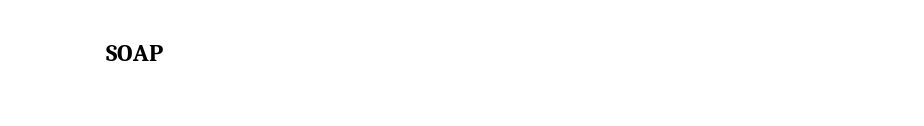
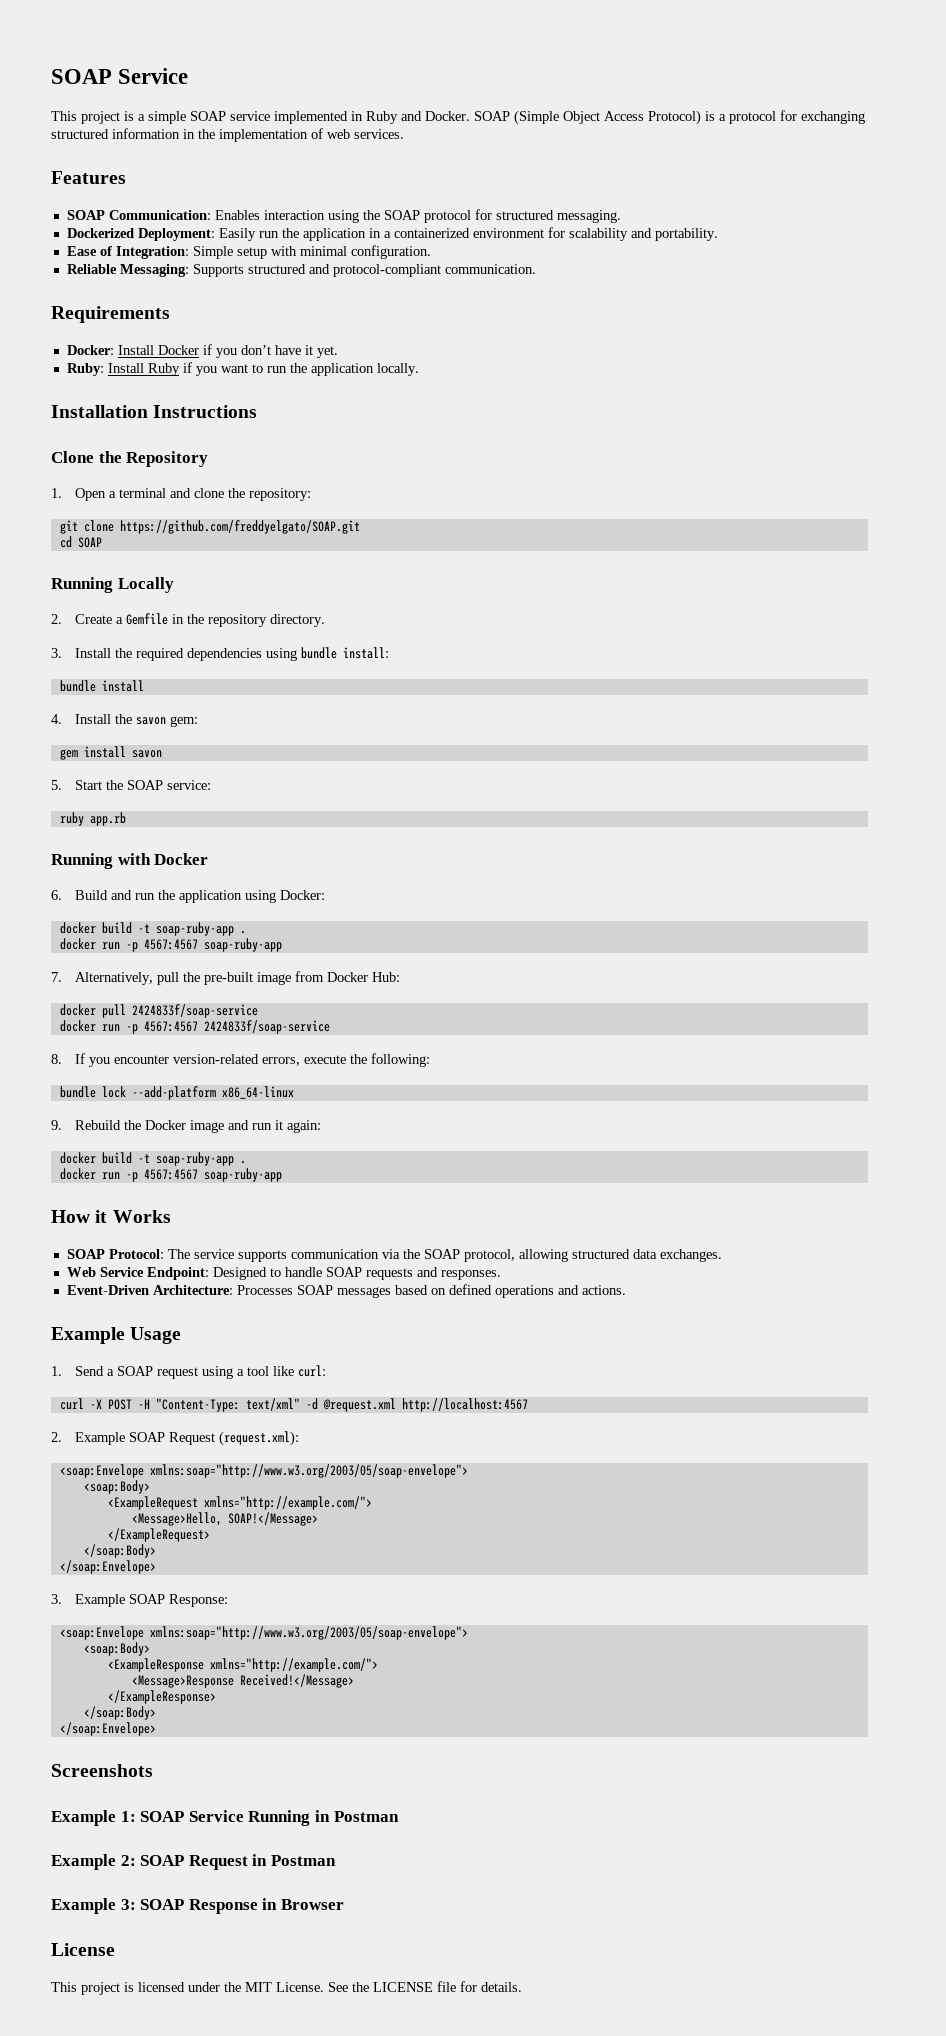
[106,45,163,61] SOAP -> [51,68,189,84] [51,110,865,125] [51,128,404,142] [51,171,126,184] [66,209,621,223] [66,227,718,241] [66,245,431,259] [66,264,536,277] [51,306,170,323] [66,344,338,358] [66,362,419,376] [51,405,258,418] [51,451,209,467] [51,488,312,501] [59,520,360,534] [59,536,102,548] [51,577,174,593] [51,613,326,627] [51,647,390,661] [59,680,144,692] [51,714,199,727] [59,746,162,760] [51,780,212,790] [59,812,126,826] [51,853,209,869] [51,890,326,903] [59,922,246,936] [59,938,282,952] [51,971,401,985] [59,1004,258,1018] [59,1020,330,1034] [51,1053,431,1067] [59,1086,294,1100] [51,1120,322,1133] [59,1152,246,1166] [59,1168,282,1182] [51,1210,171,1223] [66,1249,722,1262] [66,1267,501,1280] [66,1284,626,1298] [51,1327,182,1344] [51,1365,327,1379] [59,1398,528,1412] [51,1431,300,1446] [59,1464,468,1478] [83,1480,150,1494] [107,1496,372,1510] [131,1512,318,1526] [107,1528,210,1542] [83,1544,156,1558] [59,1560,156,1574] [51,1594,229,1607] [59,1626,468,1640] [83,1642,150,1656] [107,1658,378,1672] [131,1674,354,1688] [107,1690,216,1704] [83,1706,156,1720] [59,1722,156,1736] [51,1764,153,1777] [51,1810,399,1826] [51,1854,336,1870] [51,1898,344,1914] [51,1943,115,1956] [51,1981,522,1995] SOAP Service // This project is a simple SOAP service implemented in Ruby and Docker. SOAP (Simple Object Access Protocol) is a protocol for exchanging structured information in the implementation of web services. // Features // SOAP Communication: Enables interaction using the SOAP protocol for structured messaging. // Dockerized Deployment: Easily run the application in a containerized environment for scalability and portability. // Ease of Integration: Simple setup with minimal configuration. // Reliable Messaging: Supports structured and protocol-compliant communication. // Requirements // Docker: Install Docker if you don’t have it yet. // Ruby: Install Ruby if you want to run the application locally. // Installation Instructions // Clone the Repository // 1. Open a terminal and clone the repository: // git clone https://github.com/freddyelgato/SOAP.git // cd SOAP // Running Locally // 2. Create a Gemfile in the repository directory. // 3. Install the required dependencies using bundle install: // bundle install // 4. Install the savon gem: // gem install savon // 5. Start the SOAP service: // ruby app.rb // Running with Docker // 6. Build and run the application using Docker: // docker build -t soap-ruby-app . // docker run -p 4567:4567 soap-ruby-app // 7. Alternatively, pull the pre-built image from Docker Hub: // docker pull 2424833f/soap-service // docker run -p 4567:4567 2424833f/soap-service // 8. If you encounter version-related errors, execute the following: // bundle lock --add-platform x86_64-linux // 9. Rebuild the Docker image and run it again: // docker build -t soap-ruby-app . // docker run -p 4567:4567 soap-ruby-app // How it Works // SOAP Protocol: The service supports communication via the SOAP protocol, allowing structured data exchanges. // Web Service Endpoint: Designed to handle SOAP requests and responses. // Event-Driven Architecture: Processes SOAP messages based on defined operations and actions. // Example Usage // 1. Send a SOAP request using a tool like curl: // curl -X POST -H "Content-Type: text/xml" -d @request.xml http://localhost:4567 // 2. Example SOAP Request (request.xml): // <soap:Envelope xmlns:soap="http://www.w3.org/2003/05/soap-envelope"> // <soap:Body> // <ExampleRequest xmlns="http://example.com/"> // <Message>Hello, SOAP!</Message> // </ExampleRequest> // </soap:Body> // </soap:Envelope> // 3. Example SOAP Response: // <soap:Envelope xmlns:soap="http://www.w3.org/2003/05/soap-envelope"> // <soap:Body> // <ExampleResponse xmlns="http://example.com/"> // <Message>Response Received!</Message> // </ExampleResponse> // </soap:Body> // </soap:Envelope> // Screenshots // Example 1: SOAP Service Running in Postman // Example 2: SOAP Request in Postman // Example 3: SOAP Response in Browser // License // This project is licensed under the MIT License. See the LICENSE file for details.

